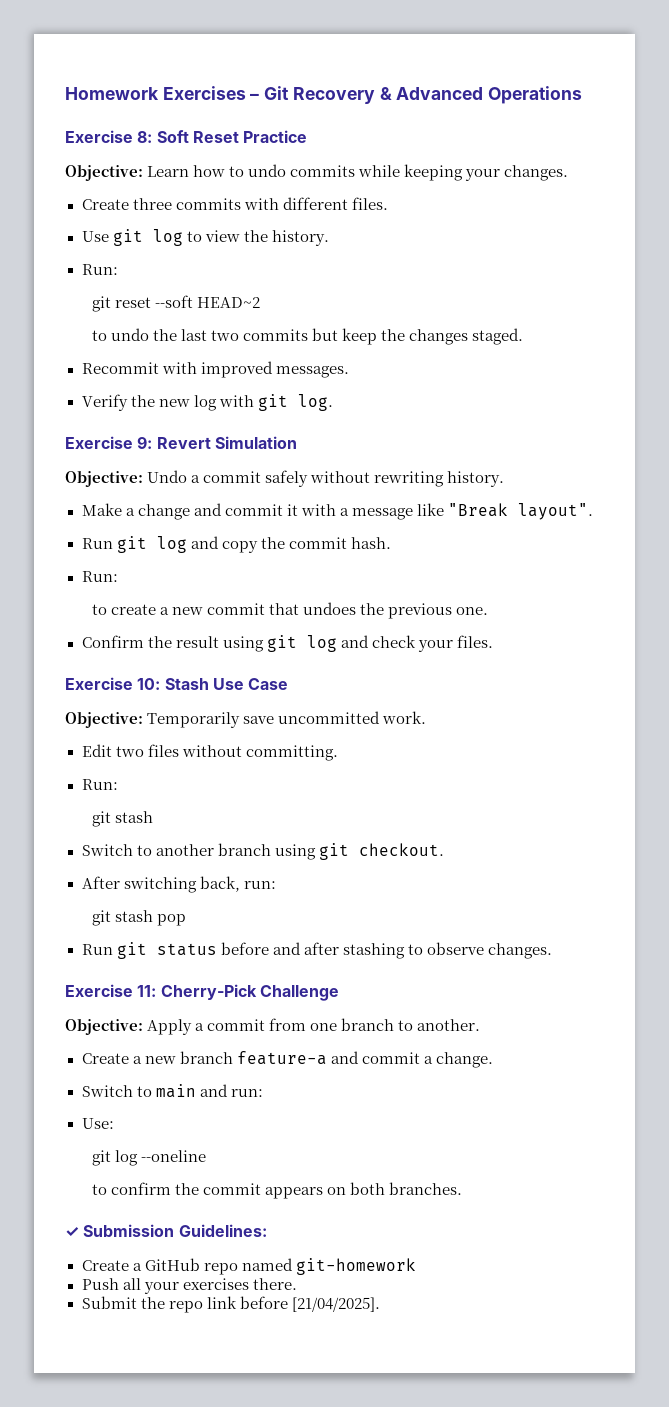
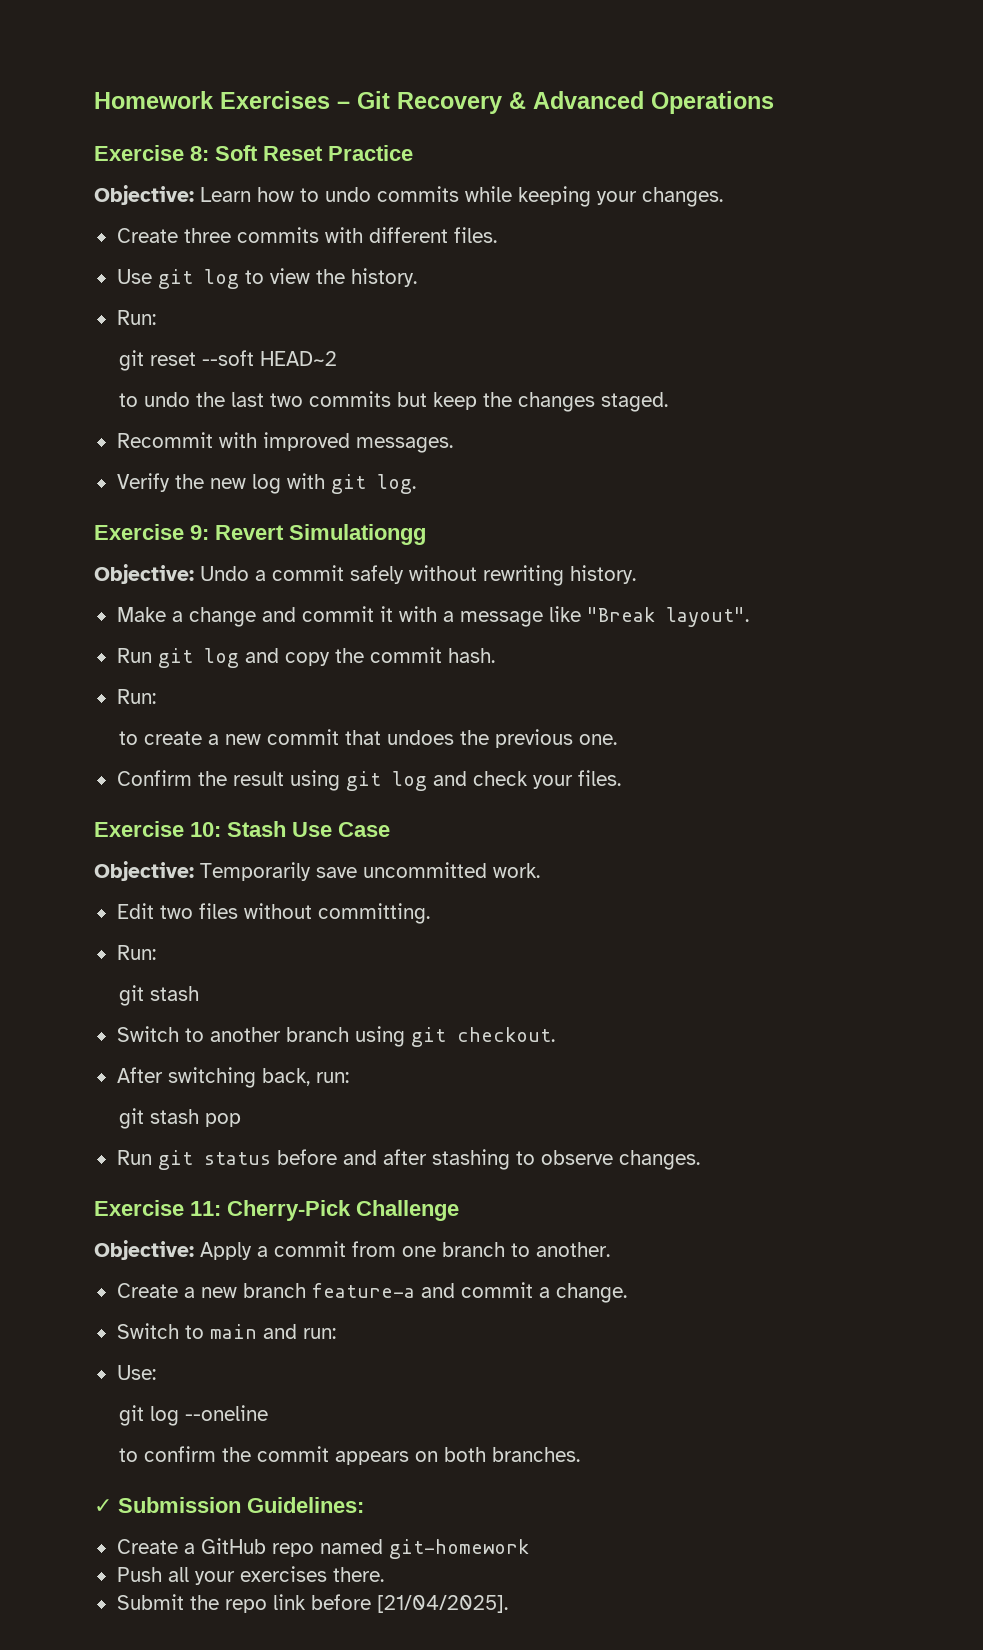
[214,436,297,449] Simulation -> [289,524,426,545] Simulationgg

